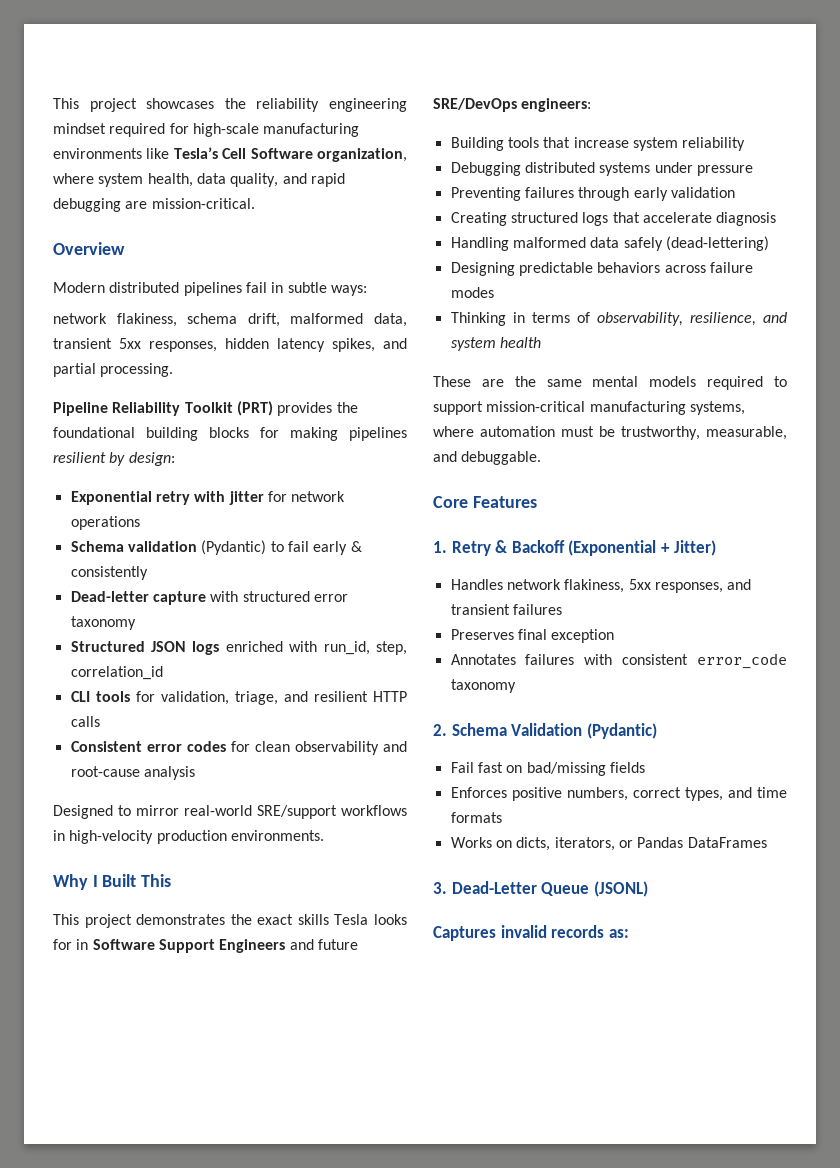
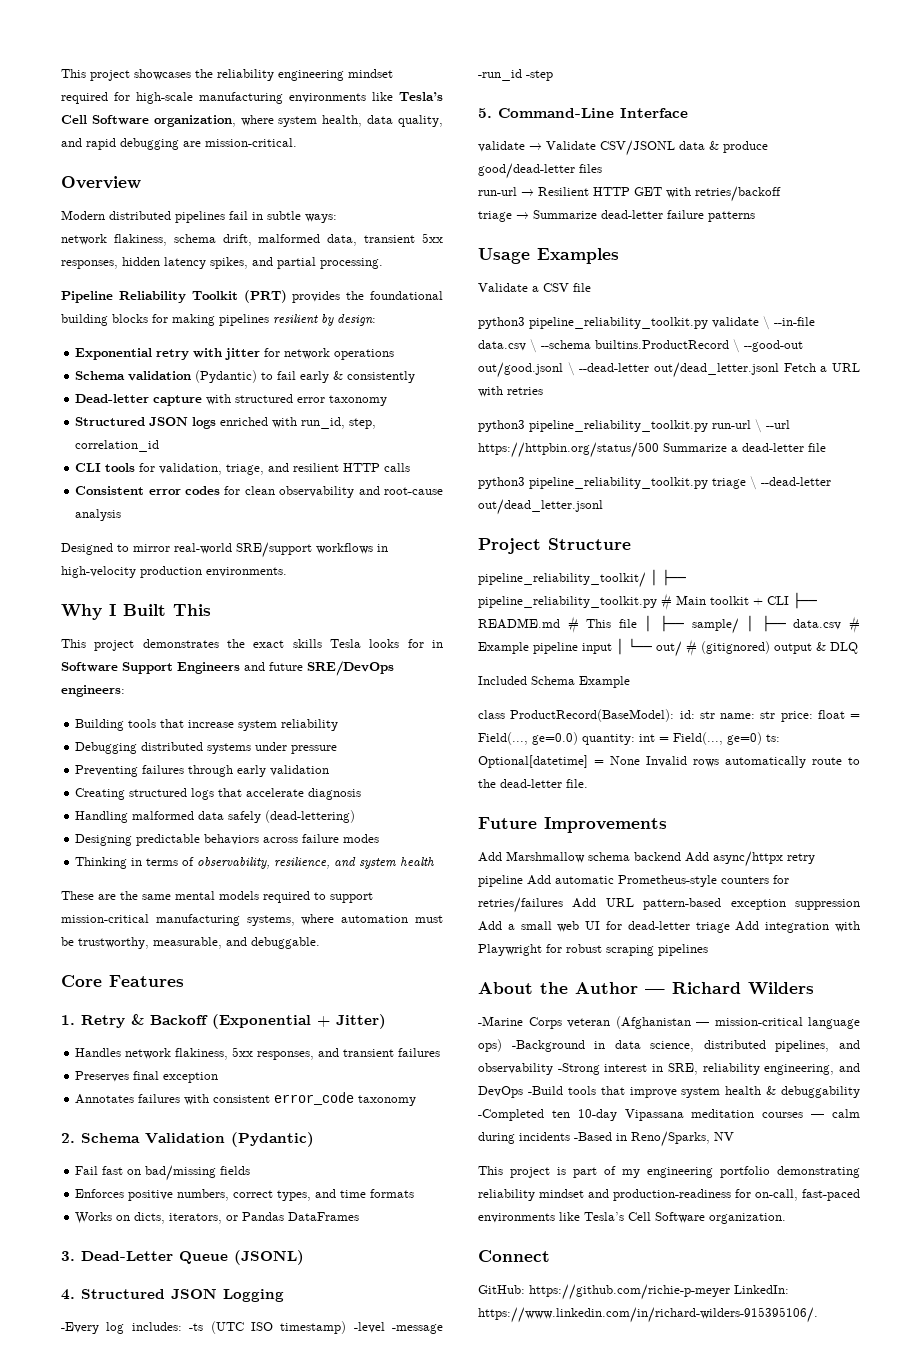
[433,925,629,941] Captures invalid records as: -> [61,1288,284,1302] [61,1321,443,1334] [478,69,553,81] [478,108,688,118] [478,140,768,156] [478,163,602,179] [478,186,781,202] [478,210,755,222] [478,248,619,264] [478,283,591,292] [478,316,815,330] [478,339,803,353] [478,362,860,378] [478,386,543,397] [478,419,790,433] [478,442,826,458] [478,476,831,490] [478,499,603,515] [478,538,631,554] [478,569,686,588] [478,592,817,610] [478,615,860,634] [478,638,858,657] [478,676,630,688] [478,709,860,722] [478,732,780,745] [478,755,860,768] [478,779,588,788] [478,817,667,833] [478,851,815,867] [478,875,789,887] [478,897,860,913] [478,921,860,933] [478,944,708,956] [478,982,814,995] [478,1016,860,1029] [478,1039,860,1052] [478,1063,860,1075] [478,1086,860,1098] [478,1109,860,1121] [478,1131,734,1147] [478,1166,860,1178] [478,1189,860,1201] [478,1212,786,1224] [478,1250,550,1262] [478,1284,789,1300] [478,1307,818,1323] 4. Structured JSON Logging // -Every log includes: -ts (UTC ISO timestamp) -level -message -run_id -step // 5. Command-Line Interface // validate → Validate CSV/JSONL data & produce good/dead-letter files // run-url → Resilient HTTP GET with retries/backoff // triage → Summarize dead-letter failure patterns // Usage Examples // Validate a CSV file // python3 pipeline_reliability_toolkit.py validate \ --in-file data.csv \ --schema builtins.ProductRecord \ --good-out out/good.jsonl \ --dead-letter out/dead_letter.jsonl Fetch a URL with retries // python3 pipeline_reliability_toolkit.py run-url \ --url https://httpbin.org/status/500 Summarize a dead-letter file // python3 pipeline_reliability_toolkit.py triage \ --dead-letter out/dead_letter.jsonl // Project Structure // pipeline_reliability_toolkit/ │ ├── pipeline_reliability_toolkit.py # Main toolkit + CLI ├── README.md # This file │ ├── sample/ │ ├── data.csv # Example pipeline input │ └── out/ # (gitignored) output & DLQ // Included Schema Example // class ProductRecord(BaseModel): id: str name: str price: float = Field(..., ge=0.0) quantity: int = Field(..., ge=0) ts: Optional[datetime] = None Invalid rows automatically route to the dead-letter file. // Future Improvements // Add Marshmallow schema backend Add async/httpx retry pipeline Add automatic Prometheus-style counters for retries/failures Add URL pattern-based exception suppression Add a small web UI for dead-letter triage Add integration with Playwright for robust scraping pipelines // About the Author — Richard Wilders // -Marine Corps veteran (Afghanistan — mission-critical language ops) -Background in data science, distributed pipelines, and observability -Strong interest in SRE, reliability engineering, and DevOps -Build tools that improve system health & debuggability -Completed ten 10-day Vipassana meditation courses — calm during incidents -Based in Reno/Sparks, NV // This project is part of my engineering portfolio demonstrating reliability mindset and production-readiness for on-call, fast-paced environments like Tesla’s Cell Software organization. // Connect // GitHub: https://github.com/richie-p-meyer LinkedIn: https://www.linkedin.com/in/richard-wilders-915395106/.

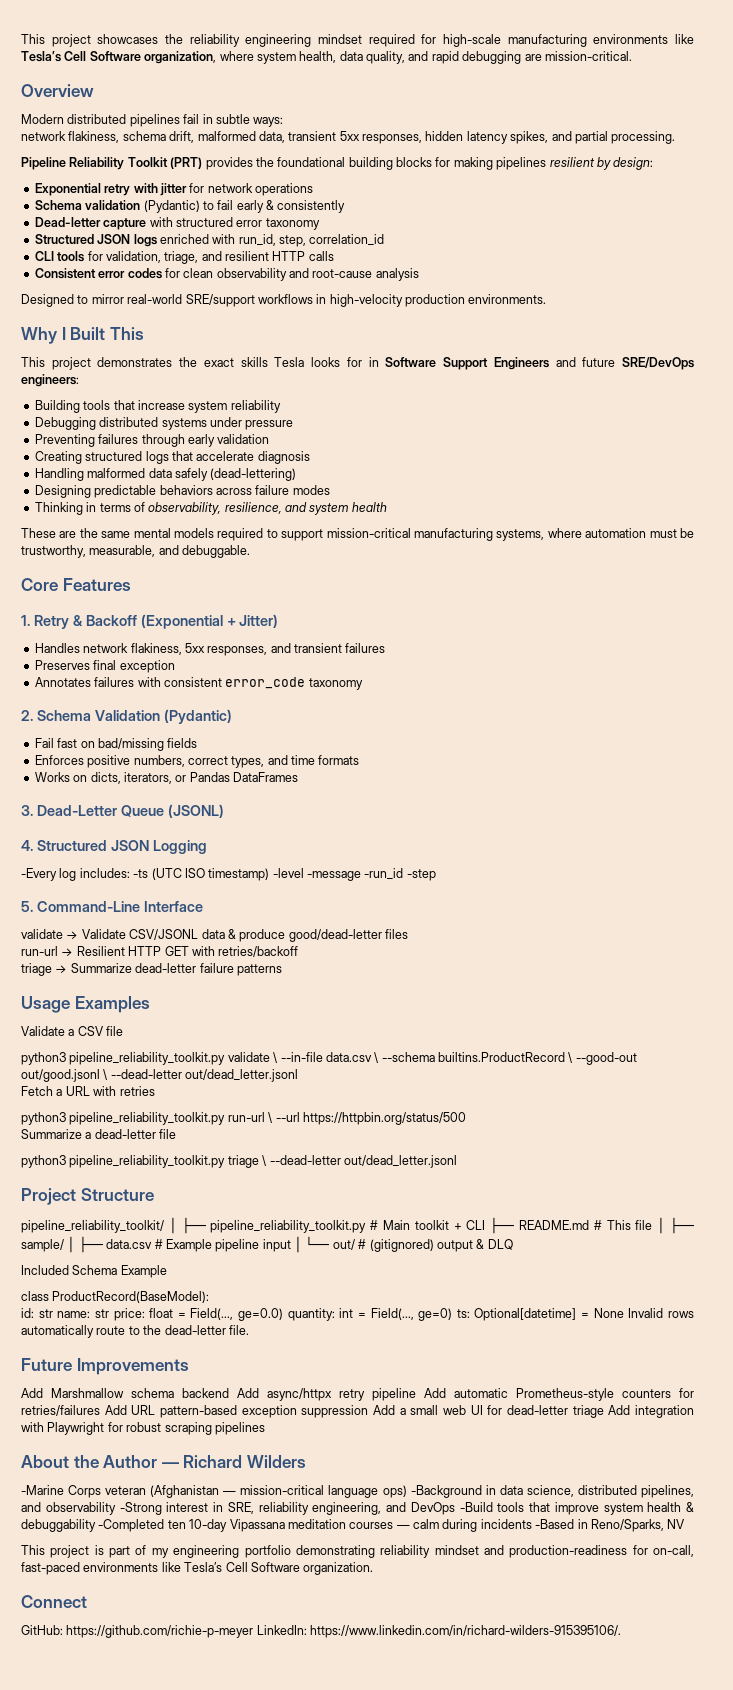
(779, 370) none -> (299, 1075) //
(659, 450) none -> (466, 1118) //
(675, 715) none -> (210, 1297) //

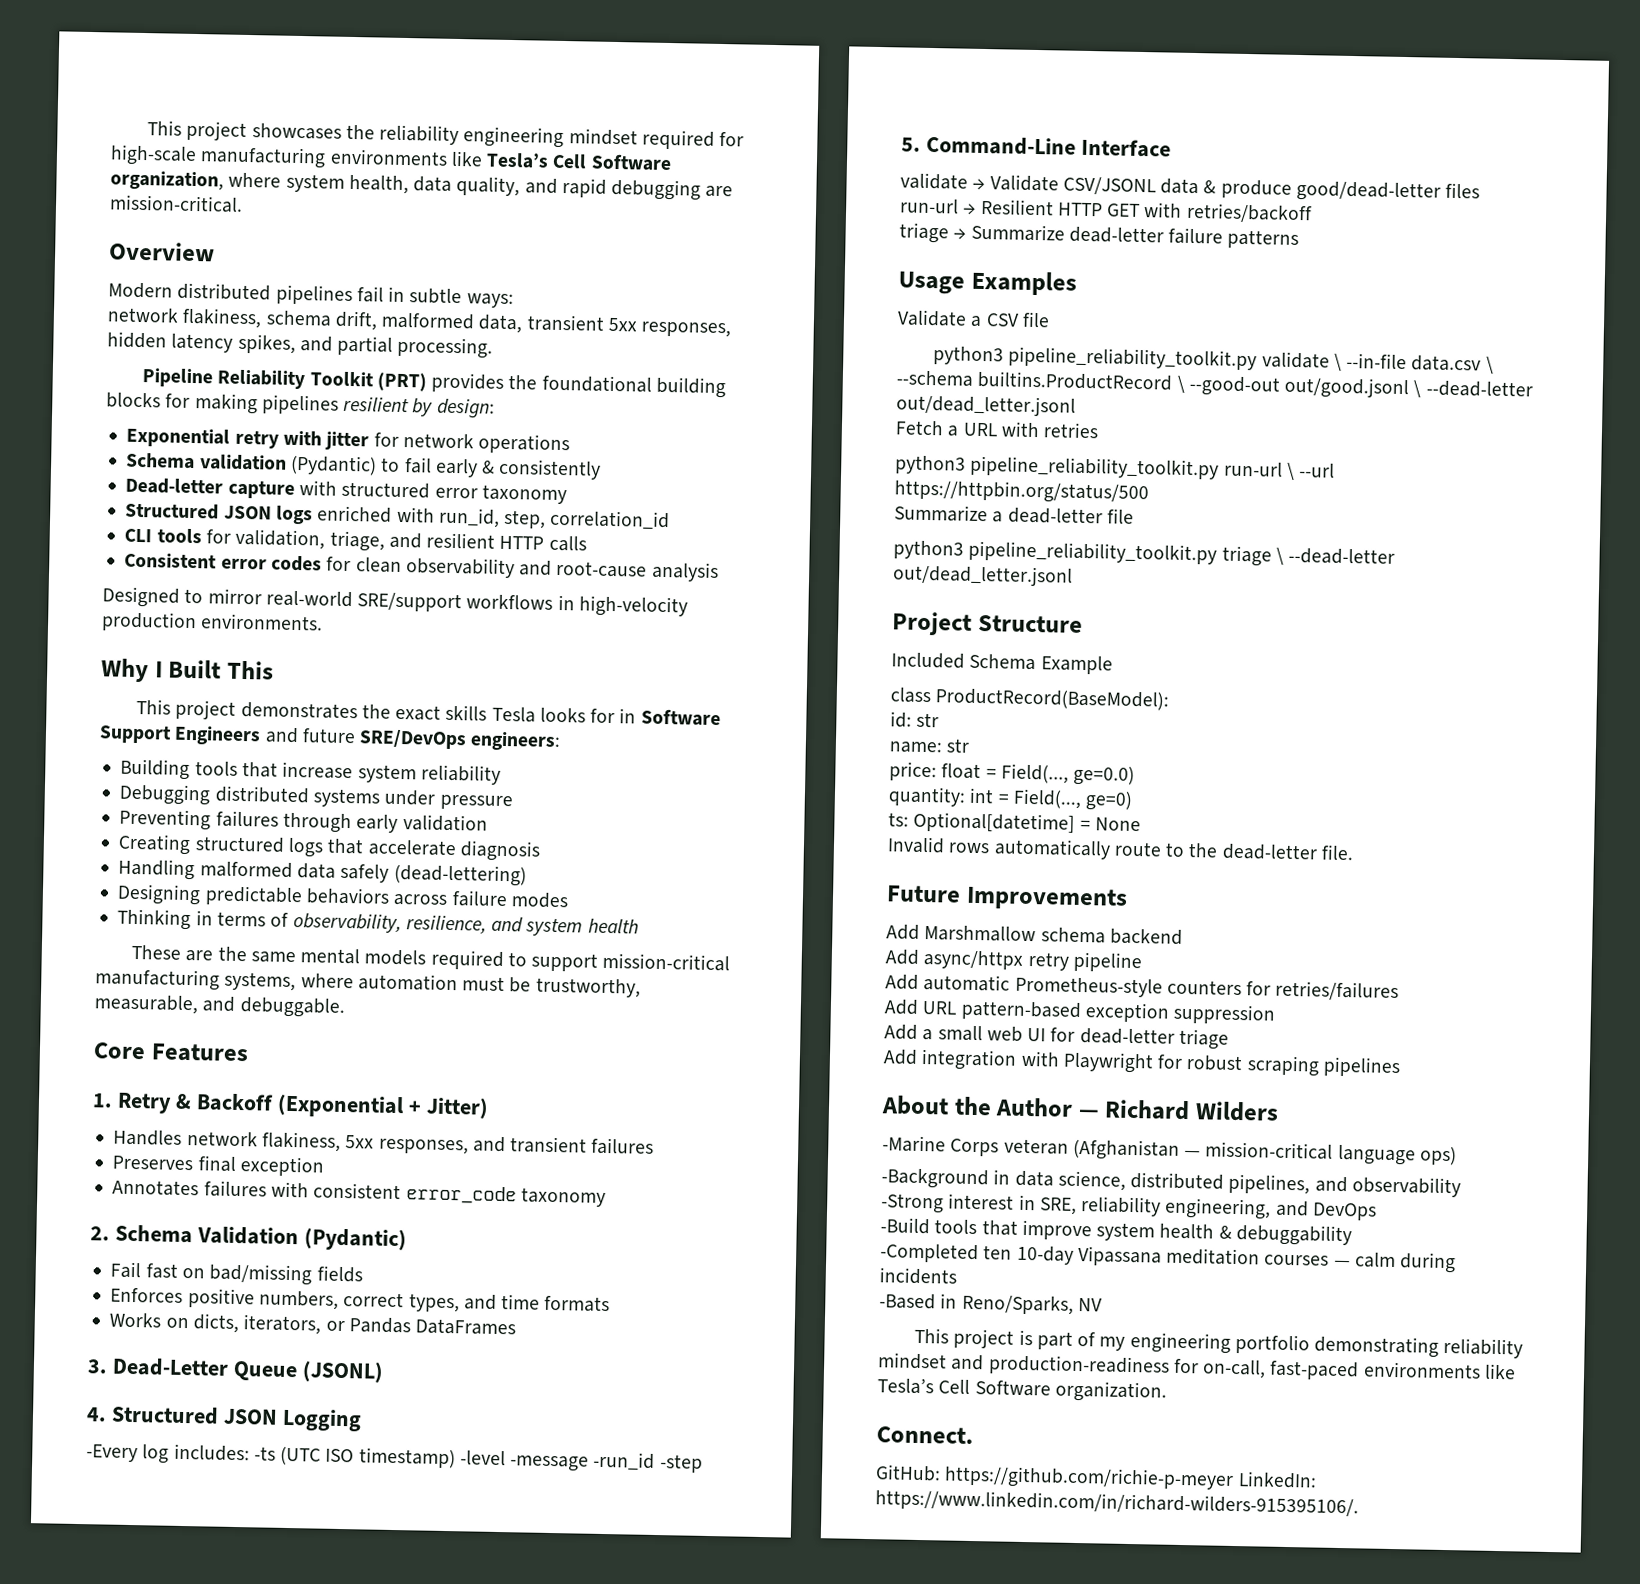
[21,1217,694,1234] [21,1236,513,1253] // pipeline_reliability_toolkit/ │ ├── pipeline_reliability_toolkit.py # Main toolkit + CLI ├── README.md # This file │ ├── sample/ │ ├── data.csv # Example pipeline input │ └── out/ # (gitignored) output & DLQ -> (1083, 623) none
(53, 1313) none -> (940, 720) //
(109, 1313) none -> (971, 745) //
(284, 1314) none -> (1136, 775) //
(453, 1314) none -> (1134, 801) //
(624, 1313) none -> (1141, 824) //
(229, 1393) none -> (1183, 936) //
(416, 1394) none -> (1142, 962) //
(100, 1410) none -> (1400, 991) //
(369, 1411) none -> (1277, 1014) //
(604, 1411) none -> (1229, 1039) //
(407, 1491) none -> (1457, 1156) //
(116, 1508) none -> (1461, 1187) //
(455, 1508) none -> (1377, 1211) //
(96, 1525) none -> (1352, 1235) //
(532, 1524) none -> (957, 1276) //
[21,1595,87,1608] Connect -> [876,1426,973,1445] Connect.

